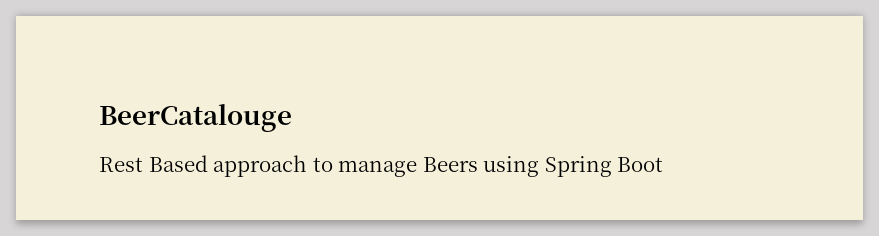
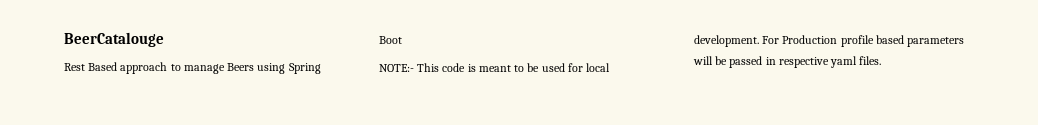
(664, 164) none -> [379,63,611,72] [694,35,965,47] [693,56,882,68] // NOTE:- This code is meant to be used for local development. For Production profile based parameters will be passed in respective yaml files.

